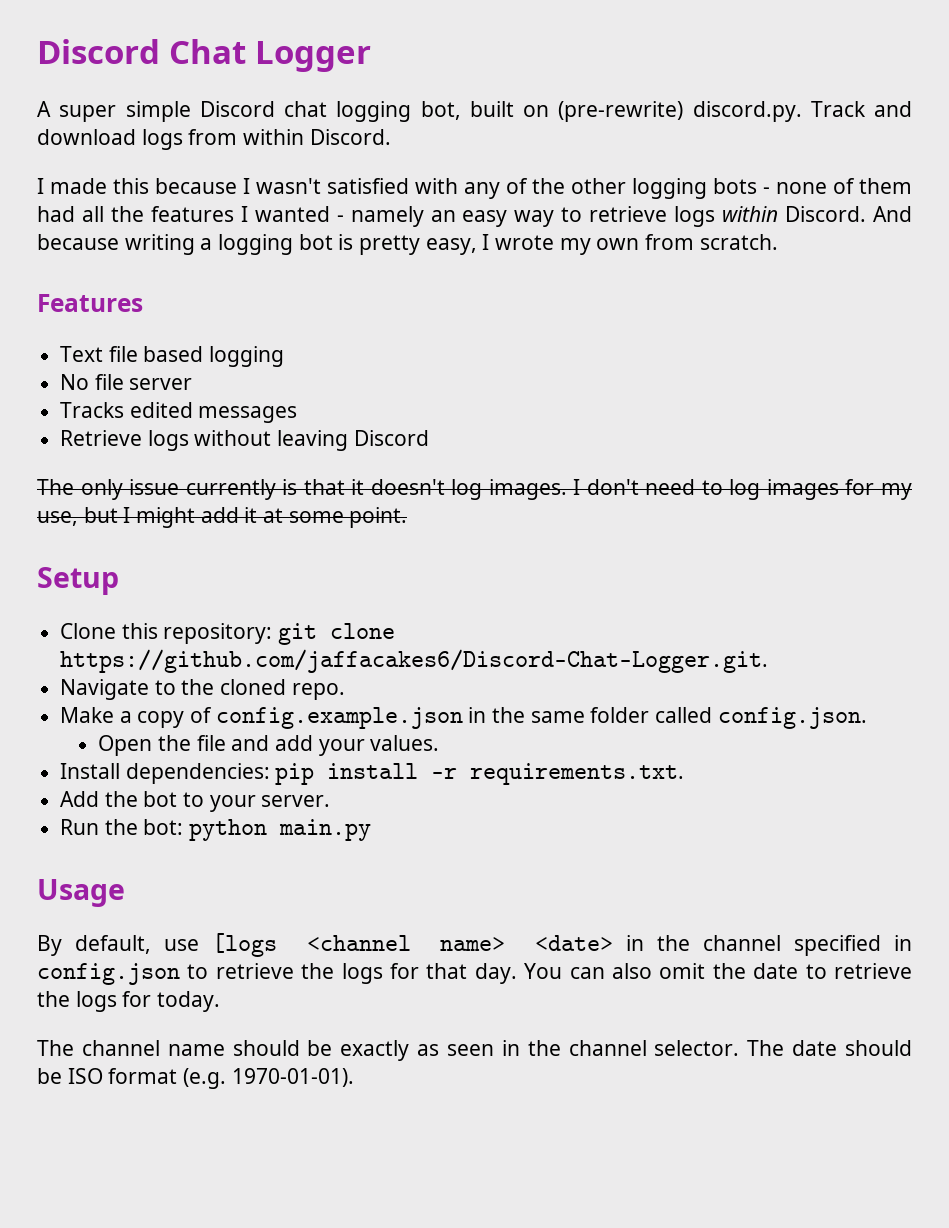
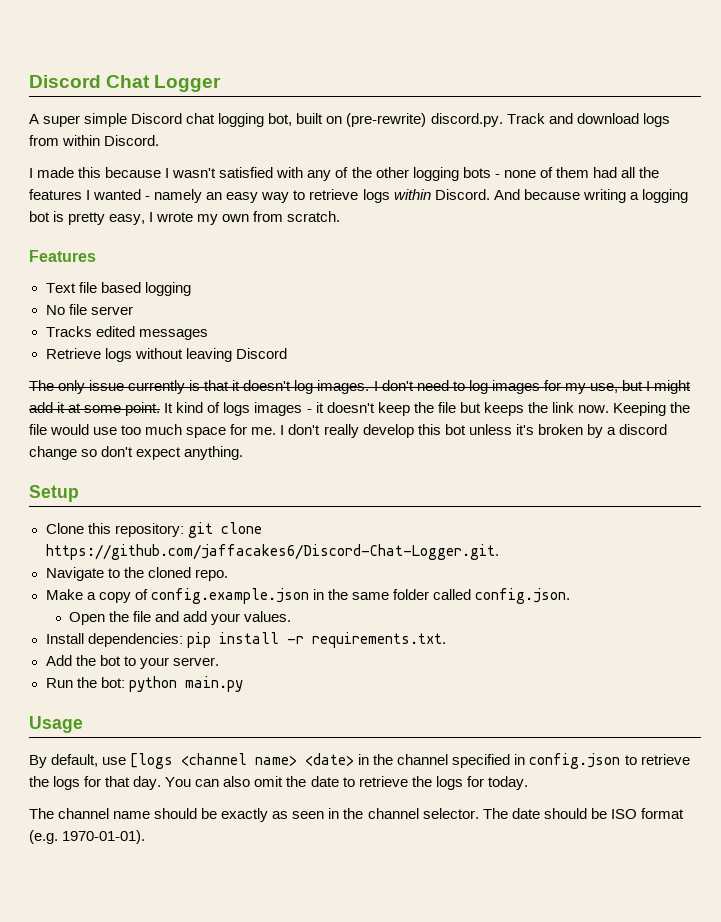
(408, 517) none -> [164,402,691,416] [29,424,667,438] [29,446,244,460] It kind of logs images - it doesn't keep the file but keeps the link now. Keeping the file would use too much space for me. I don't really develop this bot unless it's broken by a discord change so don't expect anything.

